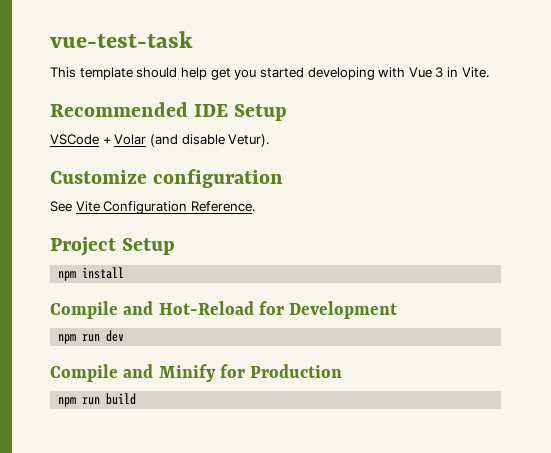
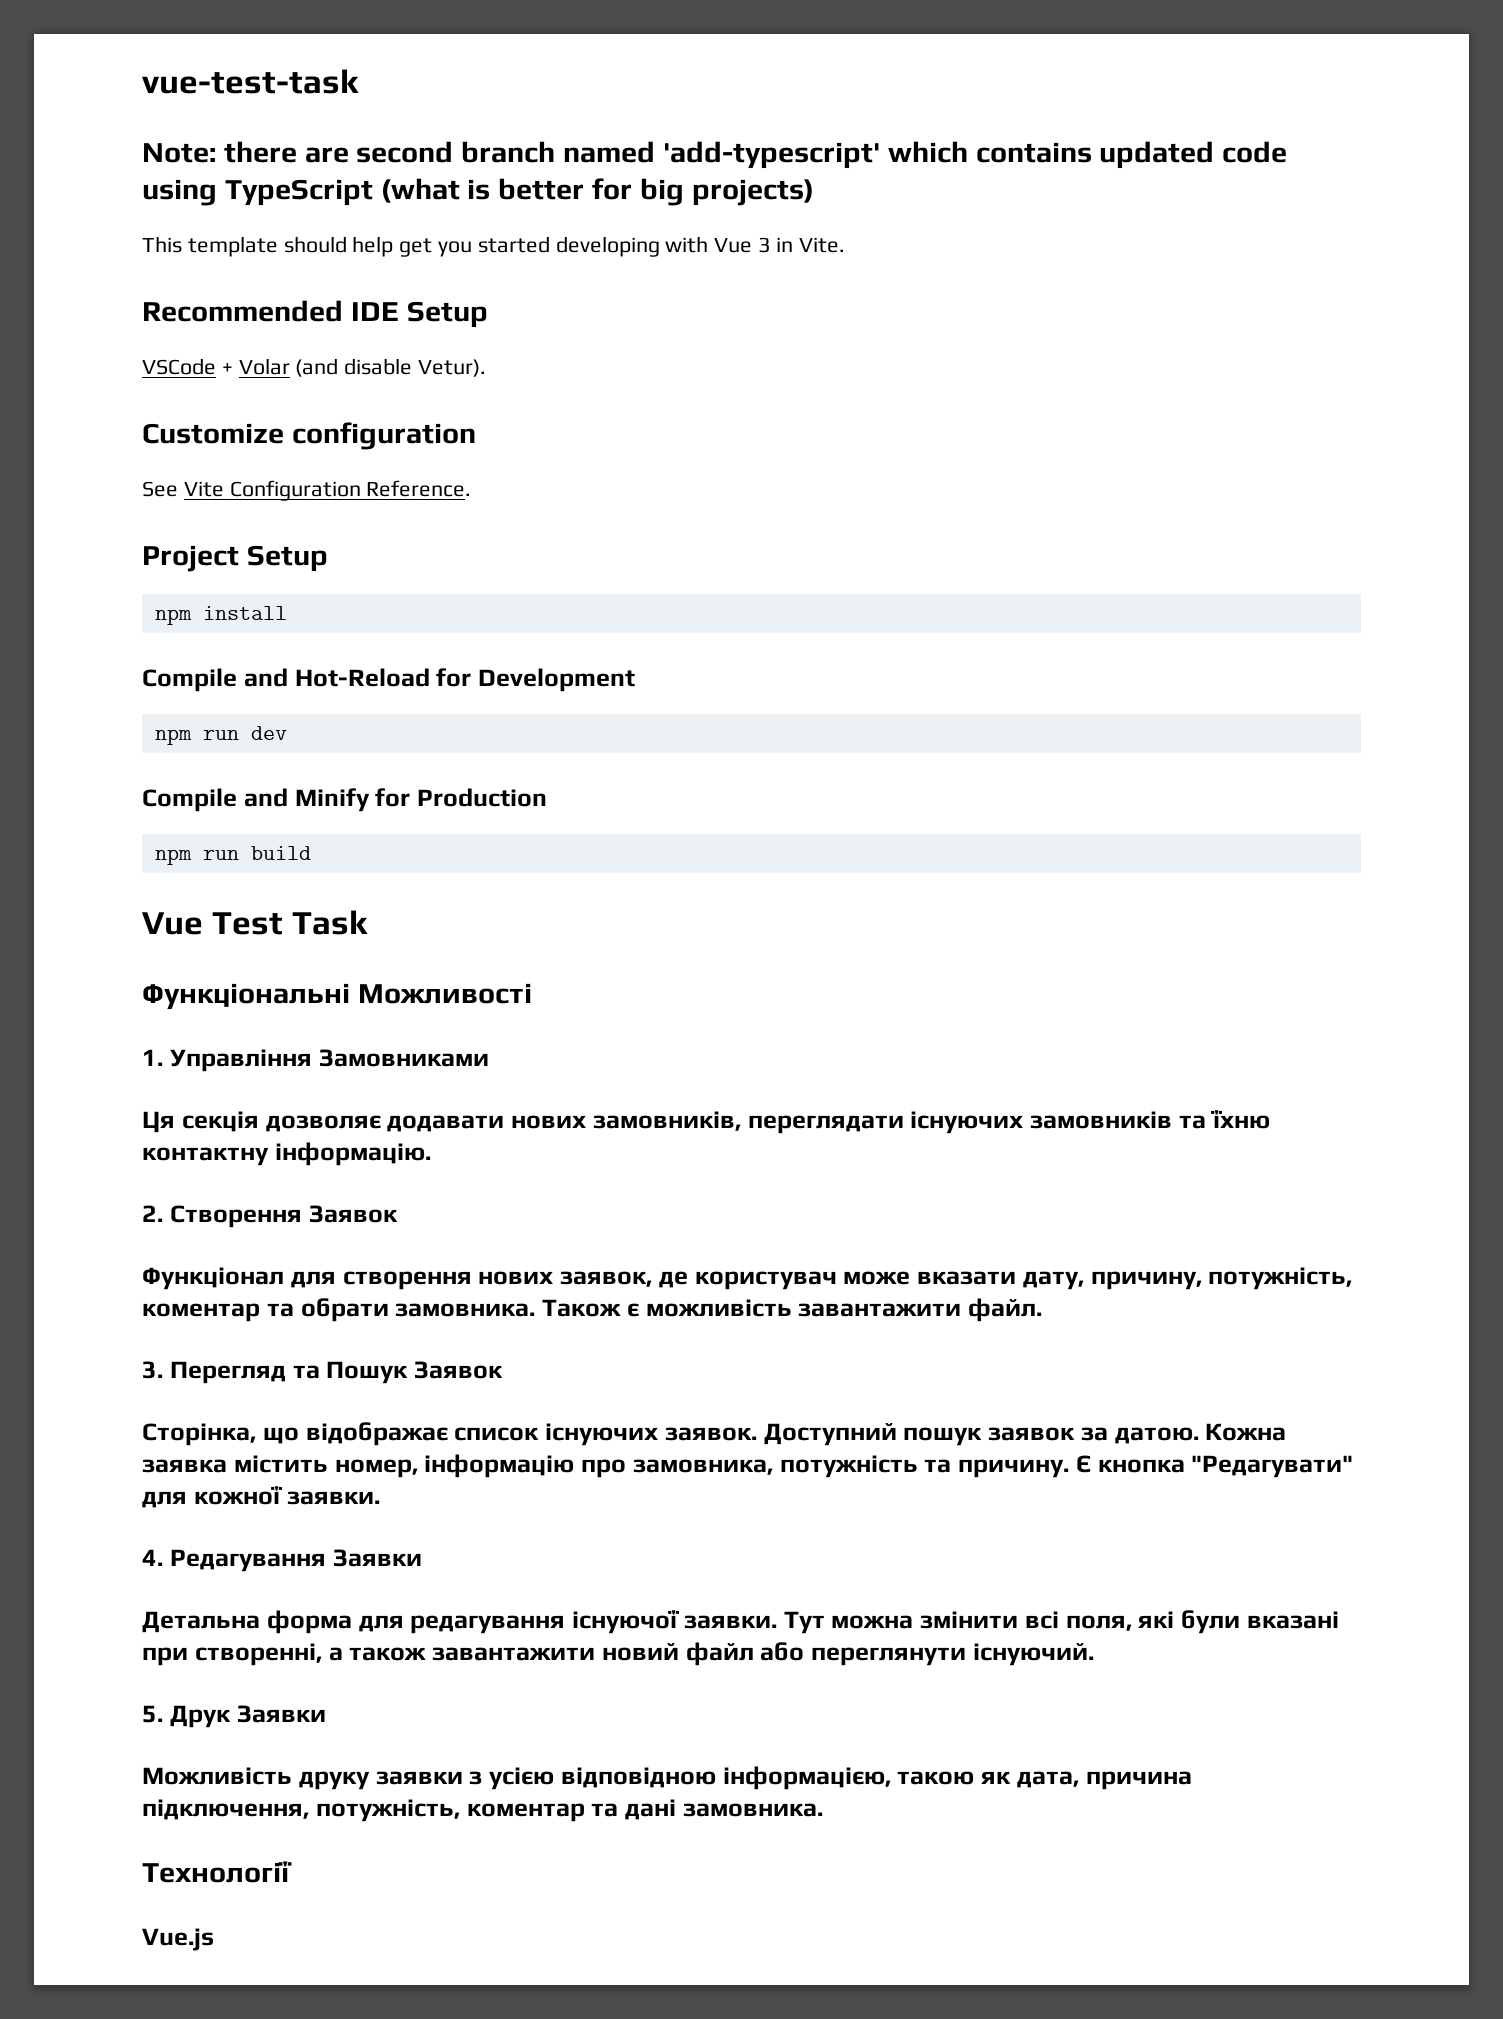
(193, 39) none -> [142,141,1288,169] [142,178,814,206] // Note: there are second branch named 'add-typescript' which contains updated code using TypeScript (what is better for big projects)
(137, 399) none -> [142,910,369,935] [142,983,532,1010] [142,1049,489,1072] [142,1110,1270,1134] [142,1142,431,1166] [142,1205,398,1228] [142,1267,1353,1290] [142,1298,1042,1322] [142,1361,503,1384] [142,1422,1287,1446] [142,1454,1354,1478] [142,1486,380,1508] [142,1549,422,1572] [142,1610,1339,1634] [142,1642,1094,1666] [142,1705,326,1728] [142,1766,1192,1790] [142,1799,823,1822] [142,1861,292,1883] [142,1928,214,1951] // Vue Test Task // Функціональні Можливості // 1. Управління Замовниками // Ця секція дозволяє додавати нових замовників, переглядати існуючих замовників та їхню контактну інформацію. // 2. Створення Заявок // Функціонал для створення нових заявок, де користувач може вказати дату, причину, потужність, коментар та обрати замовника. Також є можливість завантажити файл. // 3. Перегляд та Пошук Заявок // Сторінка, що відображає список існуючих заявок. Доступний пошук заявок за датою. Кожна заявка містить номер, інформацію про замовника, потужність та причину. Є кнопка "Редагувати" для кожної заявки. // 4. Редагування Заявки // Детальна форма для редагування існуючої заявки. Тут можна змінити всі поля, які були вказані при створенні, а також завантажити новий файл або переглянути існуючий. // 5. Друк Заявки // Можливість друку заявки з усією відповідною інформацією, такою як дата, причина підключення, потужність, коментар та дані замовника. // Технології // Vue.js

